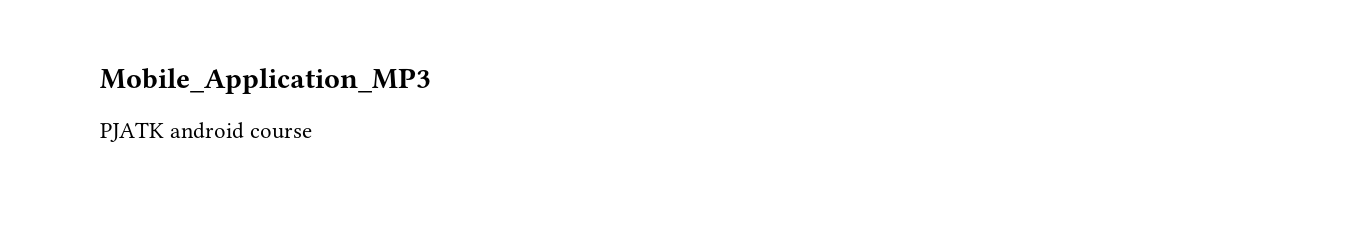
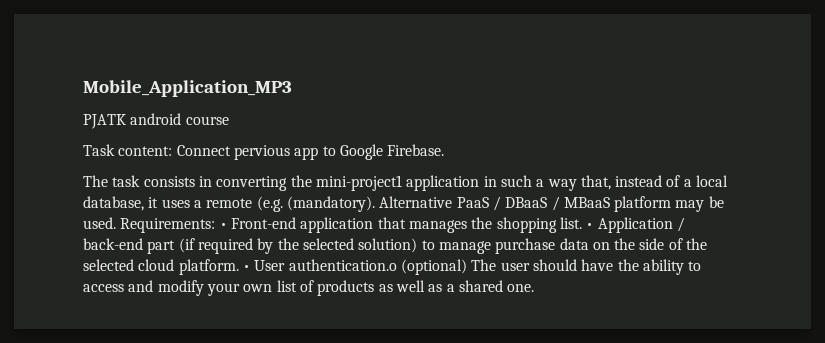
(313, 133) none -> [83,144,445,160] [83,175,729,191] [83,196,724,212] [83,217,685,233] [83,238,708,254] [83,259,702,275] [83,280,535,296] // Task content: Connect pervious app to Google Firebase. // The task consists in converting the mini-project1 application in such a way that, instead of a local database, it uses a remote (e.g. (mandatory). Alternative PaaS / DBaaS / MBaaS platform may be used. Requirements: • Front-end application that manages the shopping list. • Application / back-end part (if required by the selected solution) to manage purchase data on the side of the selected cloud platform. • User authentication.o (optional) The user should have the ability to access and modify your own list of products as well as a shared one.

